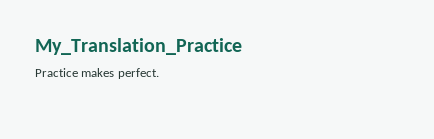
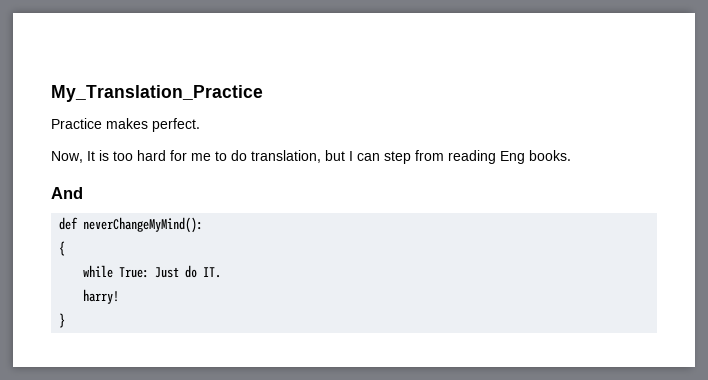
(159, 73) none -> [51,150,571,164] [51,187,83,199] [59,217,204,233] [59,241,66,256] [83,265,222,278] [83,289,120,304] [59,313,66,328] // Now, It is too hard for me to do translation, but I can step from reading Eng books. // And // def neverChangeMyMind(): // { // while True: Just do IT. // harry! // }

